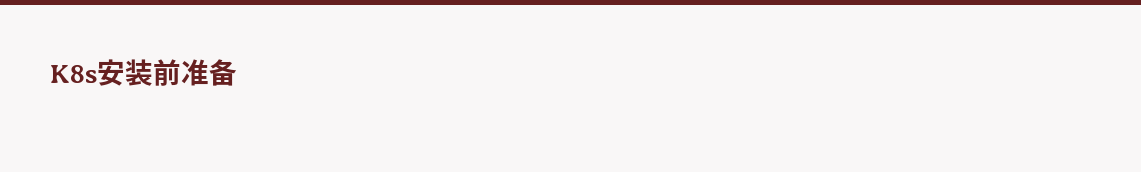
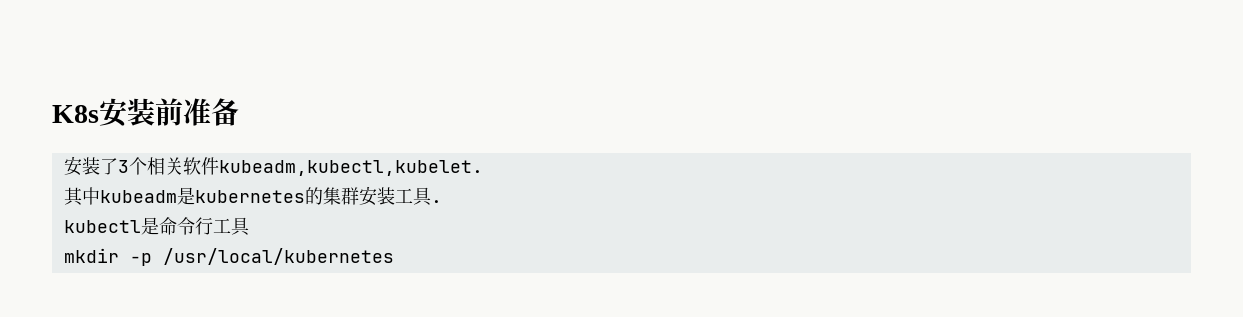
(237, 72) none -> [64,156,483,176] [64,186,442,206] [64,217,250,236] [64,248,394,266] // 安装了3个相关软件kubeadm,kubectl,kubelet. // 其中kubeadm是kubernetes的集群安装工具. // kubectl是命令行工具 // mkdir -p /usr/local/kubernetes

